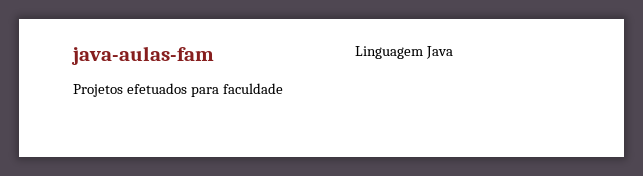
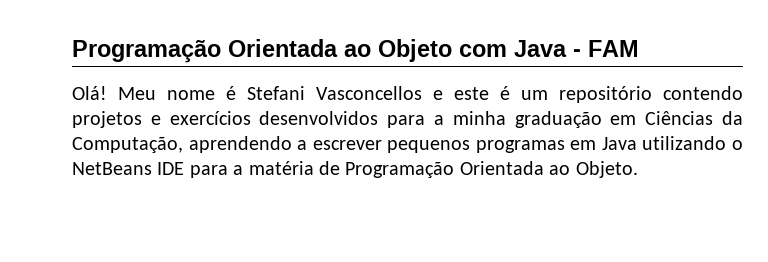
[71,46,214,65] [73,83,283,97] [355,46,453,59] java-aulas-fam // Projetos efetuados para faculdade Linguagem Java -> [72,39,639,63] [72,86,743,103] [72,111,743,128] [72,136,743,153] [72,161,638,178] Programação Orientada ao Objeto com Java - FAM // Olá! Meu nome é Stefani Vasconcellos e este é um repositório contendo projetos e exercícios desenvolvidos para a minha graduação em Ciências da Computação, aprendendo a escrever pequenos programas em Java utilizando o NetBeans IDE para a matéria de Programação Orientada ao Objeto.

